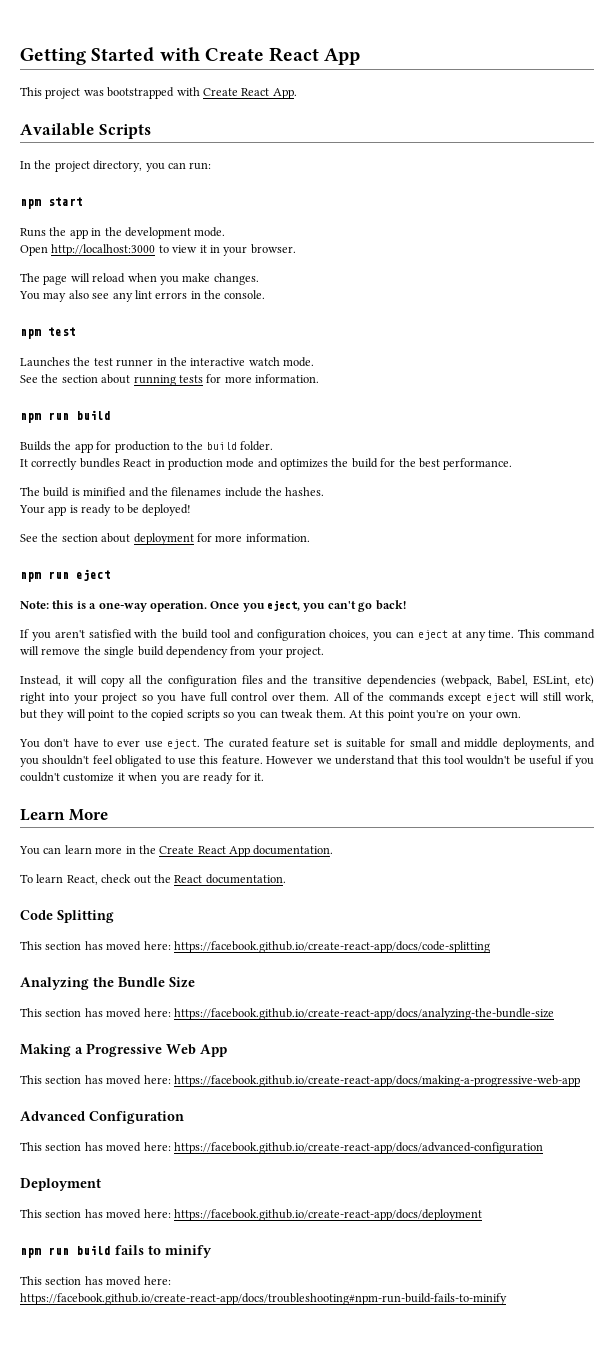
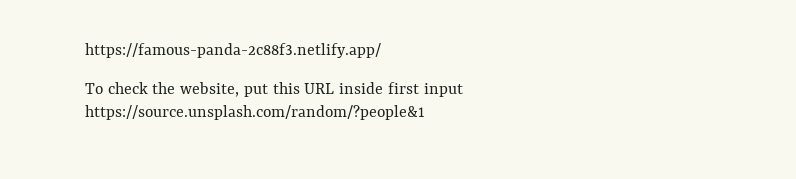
[20,47,361,65] [20,87,297,99] [20,123,151,139] [20,160,212,172] [20,197,83,209] [20,227,226,239] [20,244,296,256] [20,273,259,285] [19,290,266,302] [20,327,76,339] [20,357,314,367] [20,374,319,386] [20,410,111,423] [20,441,273,453] [20,458,513,470] [20,487,325,497] [19,504,192,516] [20,533,310,545] [20,569,111,582] [20,600,406,612] [20,629,595,641] [20,646,324,658] [20,675,594,687] [20,692,595,704] [20,709,522,721] [19,738,595,750] [20,755,595,767] [20,772,264,784] [20,809,108,821] [19,845,334,857] [20,874,286,885] [20,910,114,923] [20,941,490,953] [20,977,195,990] [20,1008,554,1020] [20,1043,227,1057] [20,1075,580,1087] [20,1111,184,1124] [20,1142,543,1154] [20,1178,101,1191] [20,1209,482,1221] [20,1245,212,1258] [20,1276,171,1286] [20,1293,507,1305] Getting Started with Create React App // This project was bootstrapped with Create React App. // Available Scripts // In the project directory, you can run: // npm start // Runs the app in the development mode. // Open http://localhost:3000 to view it in your browser. // The page will reload when you make changes. // You may also see any lint errors in the console. // npm test // Launches the test runner in the interactive watch mode. // See the section about running tests for more information. // npm run build // Builds the app for production to the build folder. // It correctly bundles React in production mode and optimizes the build for the best performance. // The build is minified and the filenames include the hashes. // Your app is ready to be deployed! // See the section about deployment for more information. // npm run eject // Note: this is a one-way operation. Once you eject, you can't go back! // If you aren't satisfied with the build tool and configuration choices, you can eject at any time. This command will remove the single build dependency from your project. // Instead, it will copy all the configuration files and the transitive dependencies (webpack, Babel, ESLint, etc) right into your project so you have full control over them. All of the commands except eject will still work, but they will point to the copied scripts so you can tweak them. At this point you're on your own. // You don't have to ever use eject. The curated feature set is suitable for small and middle deployments, and you shouldn't feel obligated to use this feature. However we understand that this tool wouldn't be useful if you couldn't customize it when you are ready for it. // Learn More // You can learn more in the Create React App documentation. // To learn React, check out the React documentation. // Code Splitting // This section has moved here: https://facebook.github.io/create-react-app/docs/code-splitting // Analyzing the Bundle Size // This section has moved here: https://facebook.github.io/create-react-app/docs/analyzing-the-bundle-size // Making a Progressive Web App // This section has moved here: https://facebook.github.io/create-react-app/docs/making-a-progressive-web-app // Advanced Configuration // This section has moved here: https://facebook.github.io/create-react-app/docs/advanced-configuration // Deployment // This section has moved here: https://facebook.github.io/create-react-app/docs/deployment // npm run build fails to minify // This section has moved here: https://facebook.github.io/create-react-app/docs/troubleshooting#npm-run-build-fails-to-minify -> [85,43,381,58] [85,82,463,97] [85,105,425,120] https://famous-panda-2c88f3.netlify.app/ // To check the website, put this URL inside first input https://source.unsplash.com/random/?people&1

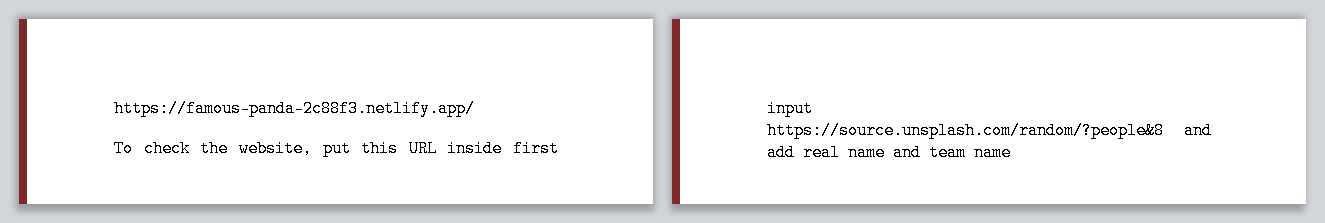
[85,105,425,120] https://source.unsplash.com/random/?people&1 -> [767,122,1212,139] [767,144,1011,161] https://source.unsplash.com/random/?people&8 and add real name and team name

